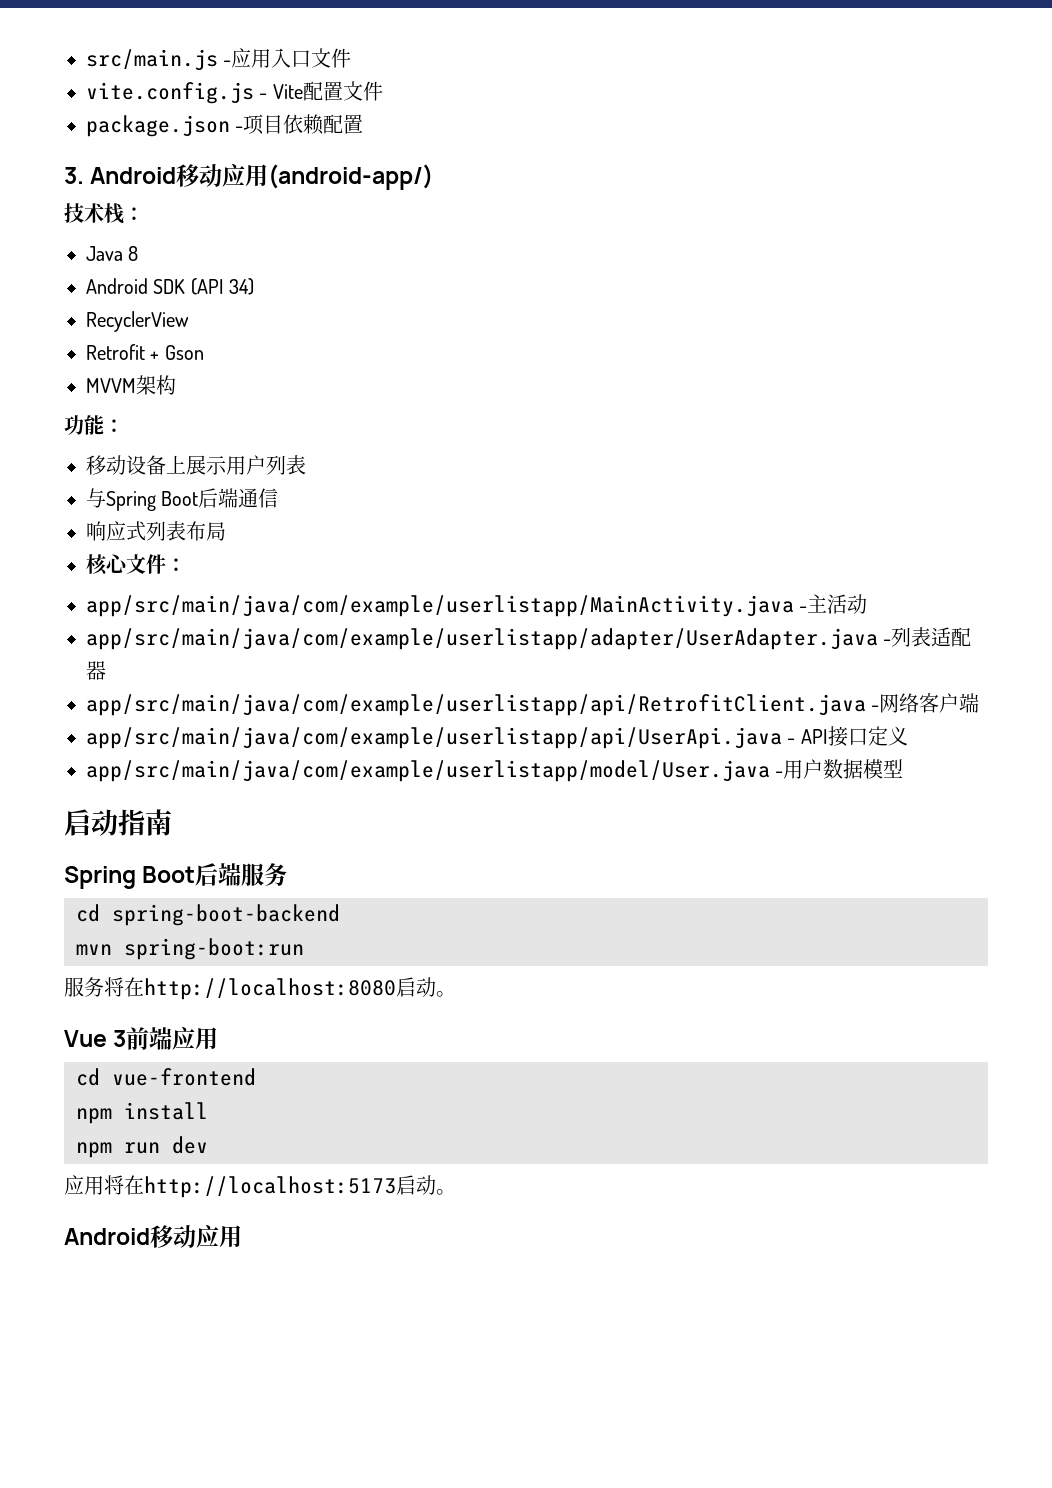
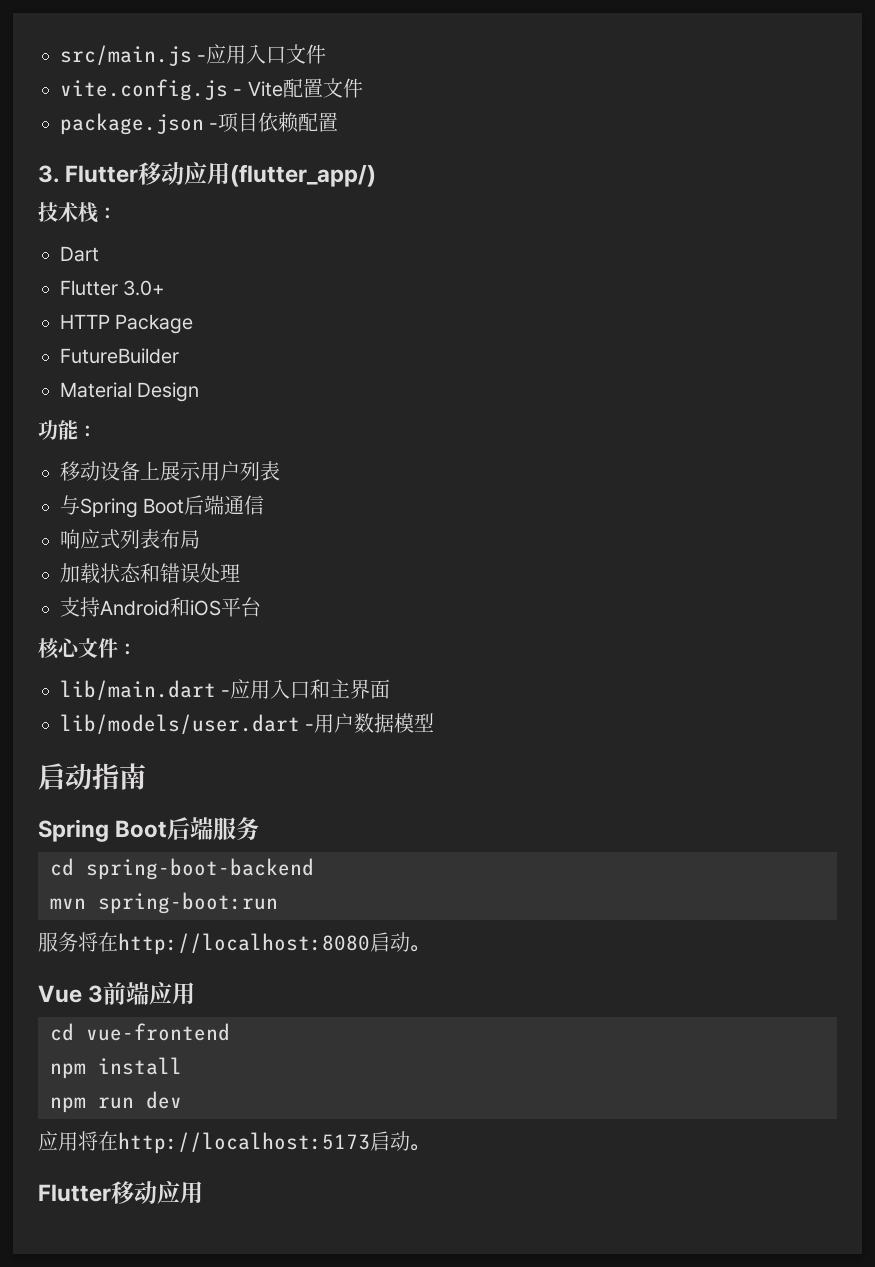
[90,164,434,190] Android移动应用(android-app/) -> [65,162,377,187] Flutter移动应用(flutter_app/)
[86,246,139,261] [86,278,255,295] [86,311,189,332] [86,344,204,360] [86,375,176,395] Java 8 // Android SDK (API 34) // RecyclerView // Retrofit + Gson // MVVM架构 -> [60,246,99,262] [60,280,166,296] [60,314,194,334] [60,348,179,364] [60,382,200,402] Dart // Flutter 3.0+ // HTTP Package // FutureBuilder // Material Design
[86,554,186,575] [86,594,868,617] [86,627,972,650] [86,661,106,680] [86,693,980,716] [86,726,908,749] [86,760,770,782] 核心文件： // app/src/main/java/com/example/userlistapp/MainActivity.java -主活动 // app/src/main/java/com/example/userlistapp/adapter/UserAdapter.java -列表适配器 // app/src/main/java/com/example/userlistapp/api/RetrofitClient.java -网络客户端 // app/src/main/java/com/example/userlistapp/api/UserApi.java - API接口定义 // app/src/main/java/com/example/userlistapp/model/User.java -> [60,563,240,584] [60,597,261,617] [38,638,137,659] [60,679,391,700] [60,714,300,734] 加载状态和错误处理 // 支持Android和iOS平台 // 核心文件： // lib/main.dart -应用入口和主界面 // lib/models/user.dart
[64,1228,150,1245] Android -> [38,1184,111,1202] Flutter

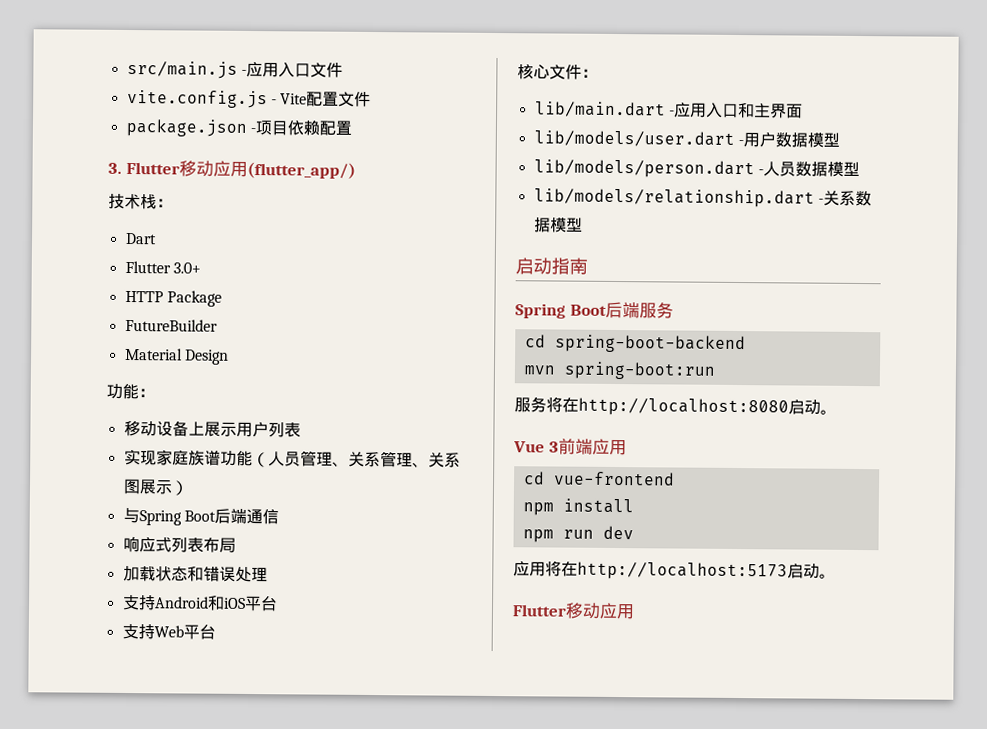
(280, 471) none -> [123,448,461,468] [122,478,189,496] // 实现家庭族谱功能（人员管理、关系管理、关系图展示）
(261, 607) none -> [121,623,216,640] // 支持Web平台
(435, 722) none -> [533,159,860,179] [533,188,872,208] [533,217,583,233] // lib/models/person.dart -人员数据模型 // lib/models/relationship.dart -关系数据模型

